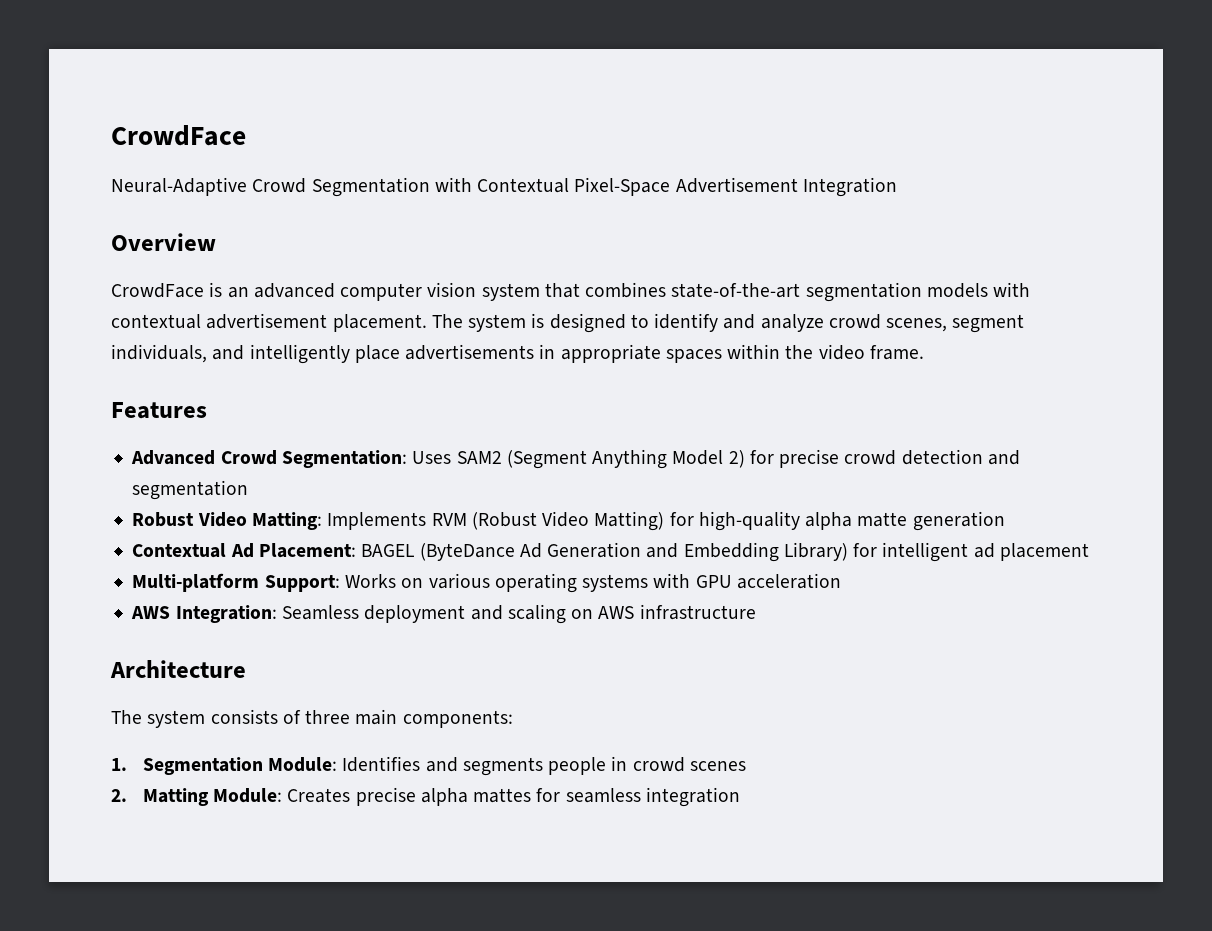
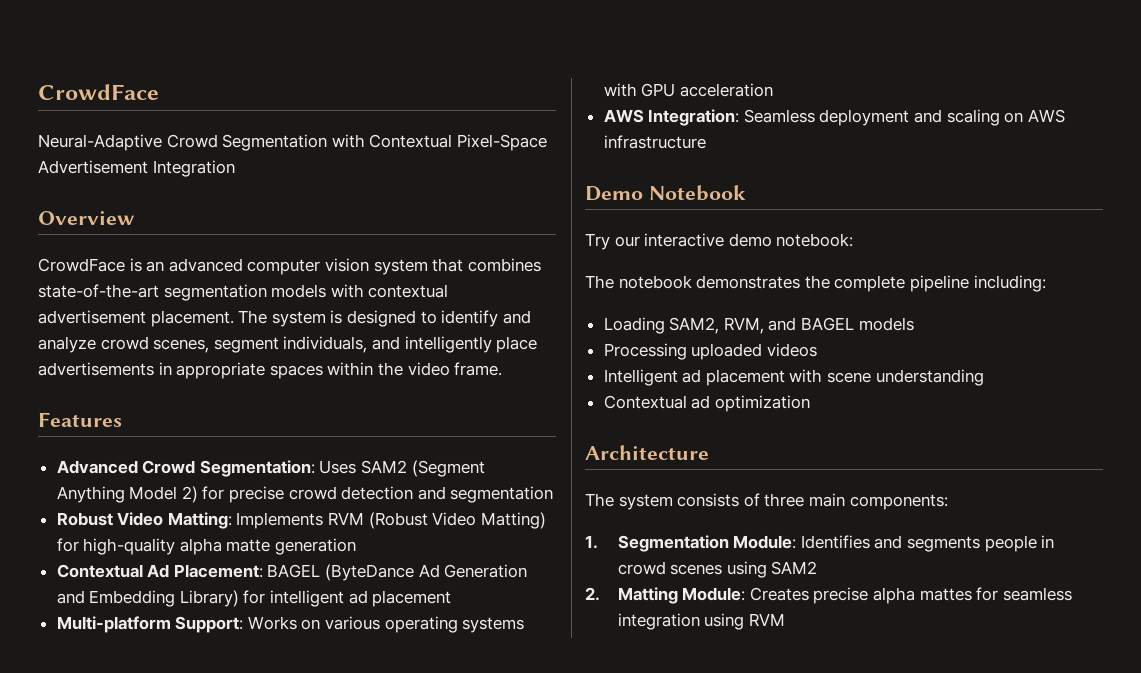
(756, 612) none -> [585,185,746,201] [585,233,854,250] [585,275,1046,292] [603,317,914,334] [603,343,817,360] [603,369,984,386] [603,395,810,412] // Demo Notebook // Try our interactive demo notebook: // The notebook demonstrates the complete pipeline including: // Loading SAM2, RVM, and BAGEL models // Processing uploaded videos // Intelligent ad placement with scene understanding // Contextual ad optimization
(746, 766) none -> [726,561,818,578] using SAM2
(740, 797) none -> [704,613,785,630] using RVM

